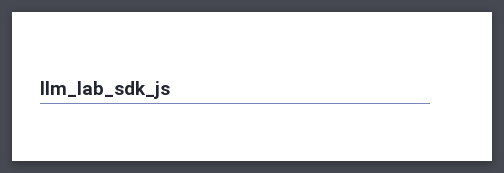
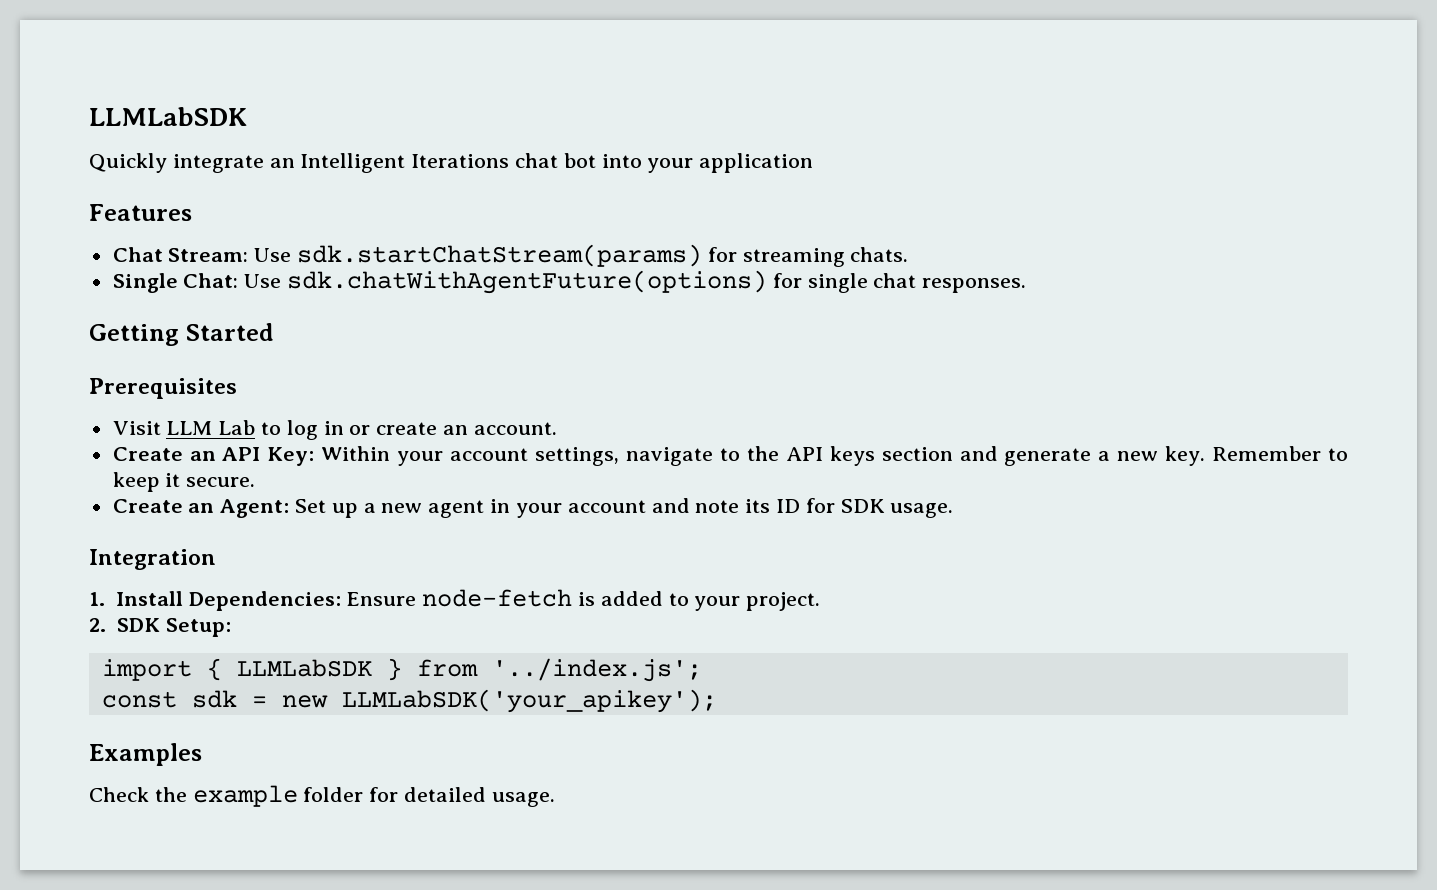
[40,81,170,99] llm_lab_sdk_js -> [89,107,247,126] [89,153,814,173] [89,204,192,221] [112,244,909,267] [112,270,1027,294] [89,323,274,346] [89,378,237,399] [112,420,557,440] [112,446,1348,466] [112,472,256,492] [112,498,954,518] [89,549,216,570] [89,589,821,611] [89,618,231,637] [101,658,702,682] [101,689,717,713] [89,743,202,766] [89,785,555,807] LLMLabSDK // Quickly integrate an Intelligent Iterations chat bot into your application // Features // Chat Stream: Use sdk.startChatStream(params) for streaming chats. // Single Chat: Use sdk.chatWithAgentFuture(options) for single chat responses. // Getting Started // Prerequisites // Visit LLM Lab to log in or create an account. // Create an API Key: Within your account settings, navigate to the API keys section and generate a new key. Remember to keep it secure. // Create an Agent: Set up a new agent in your account and note its ID for SDK usage. // Integration // 1. Install Dependencies: Ensure node-fetch is added to your project. // 2. SDK Setup: // import { LLMLabSDK } from '../index.js'; // const sdk = new LLMLabSDK('your_apikey'); // Examples // Check the example folder for detailed usage.

